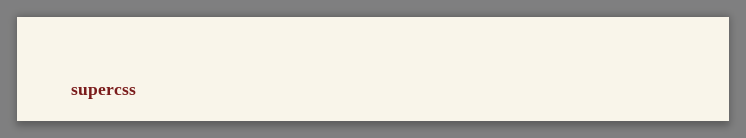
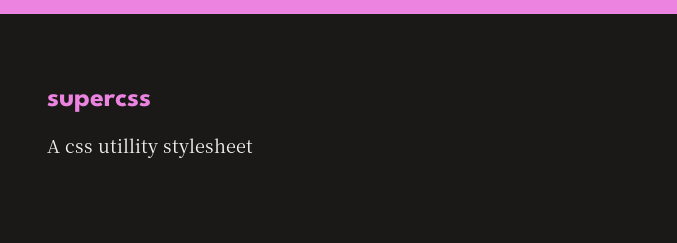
(136, 93) none -> [47,138,253,158] // A css utillity stylesheet

